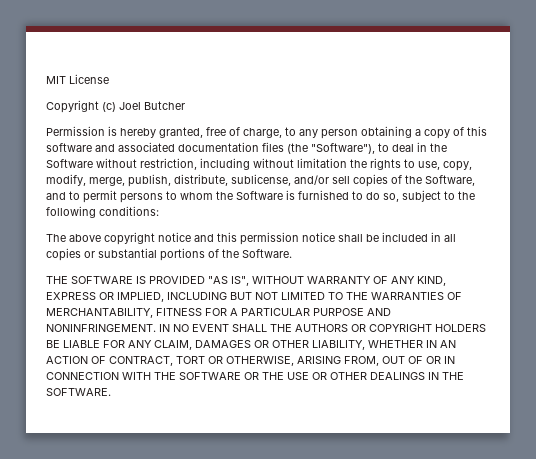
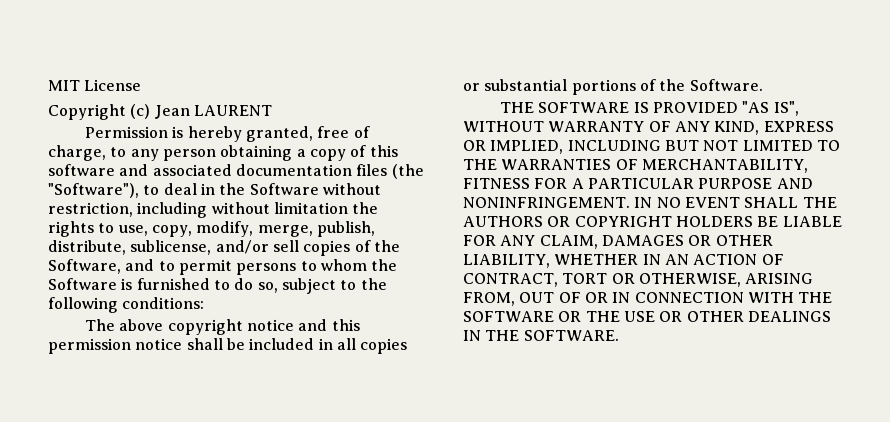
[119,101,185,110] Joel Butcher -> [154,105,272,119] Jean LAURENT

